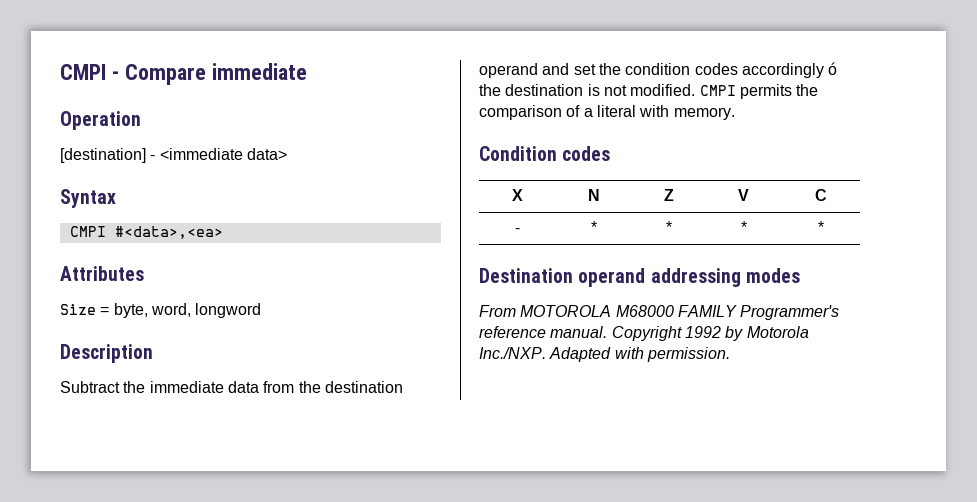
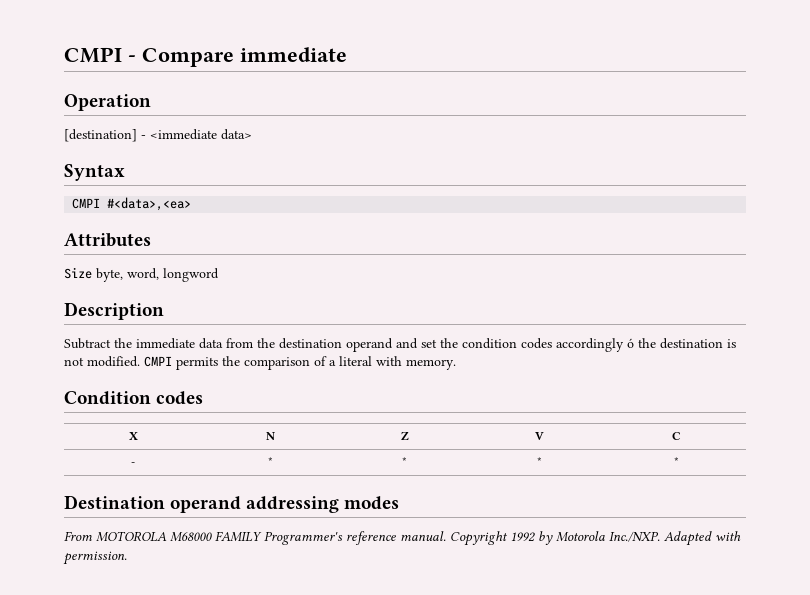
[100,307,110,315] = -> (92, 273) none

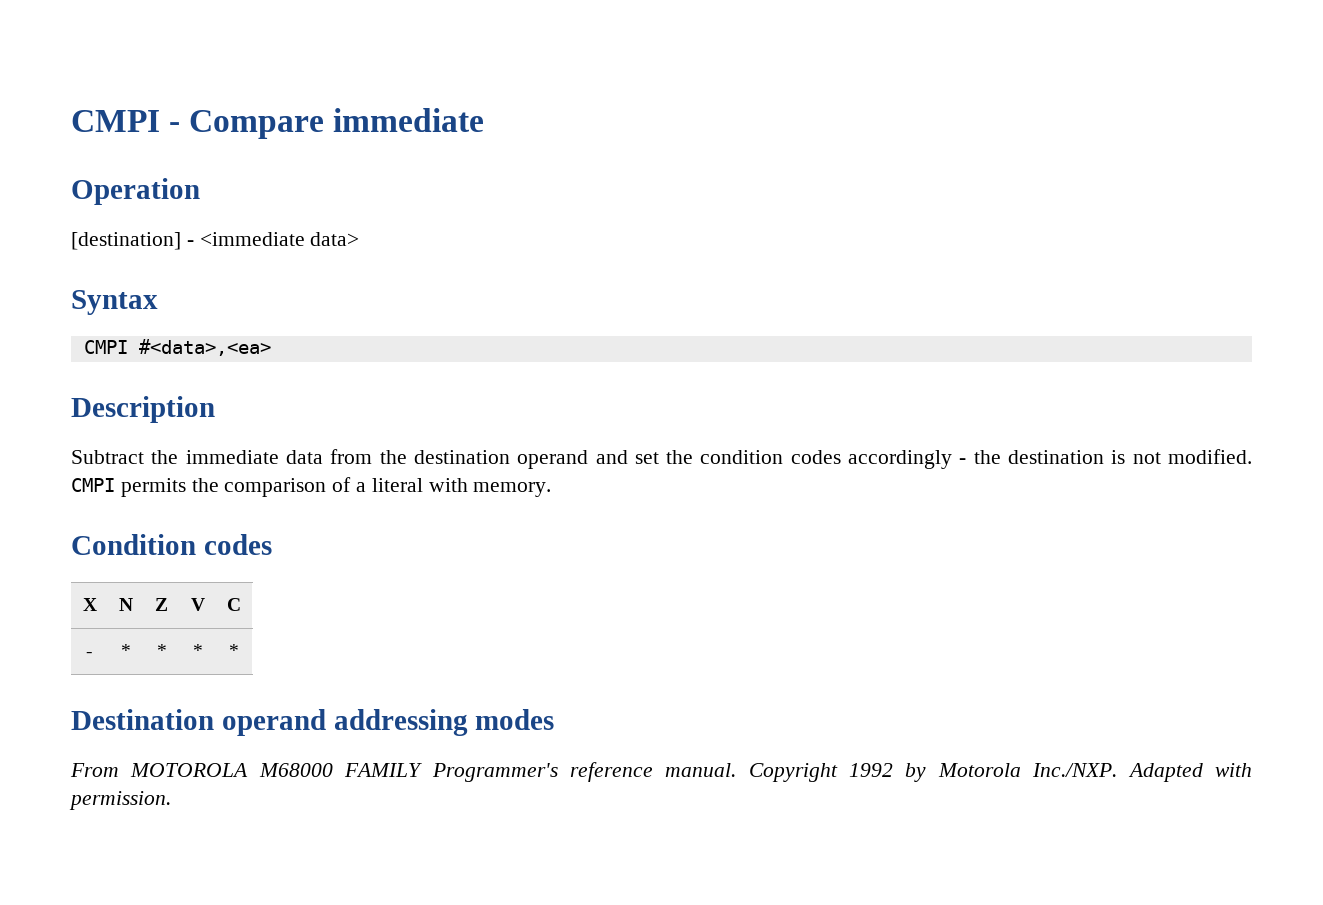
[64,233,151,247] [64,267,219,282] // Attributes // Size byte, word, longword -> (271, 347) none
[627,338,634,348] ó -> [959,458,967,464] -

